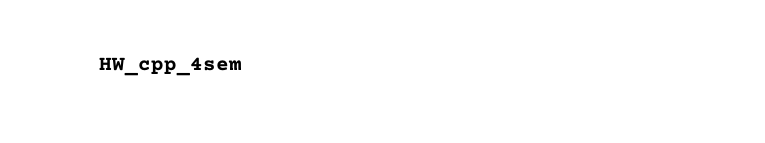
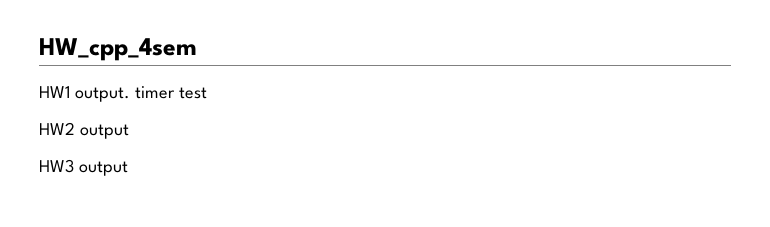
(242, 66) none -> [39,86,207,102] [39,122,129,139] [39,159,128,176] // HW1 output. timer test // HW2 output // HW3 output

